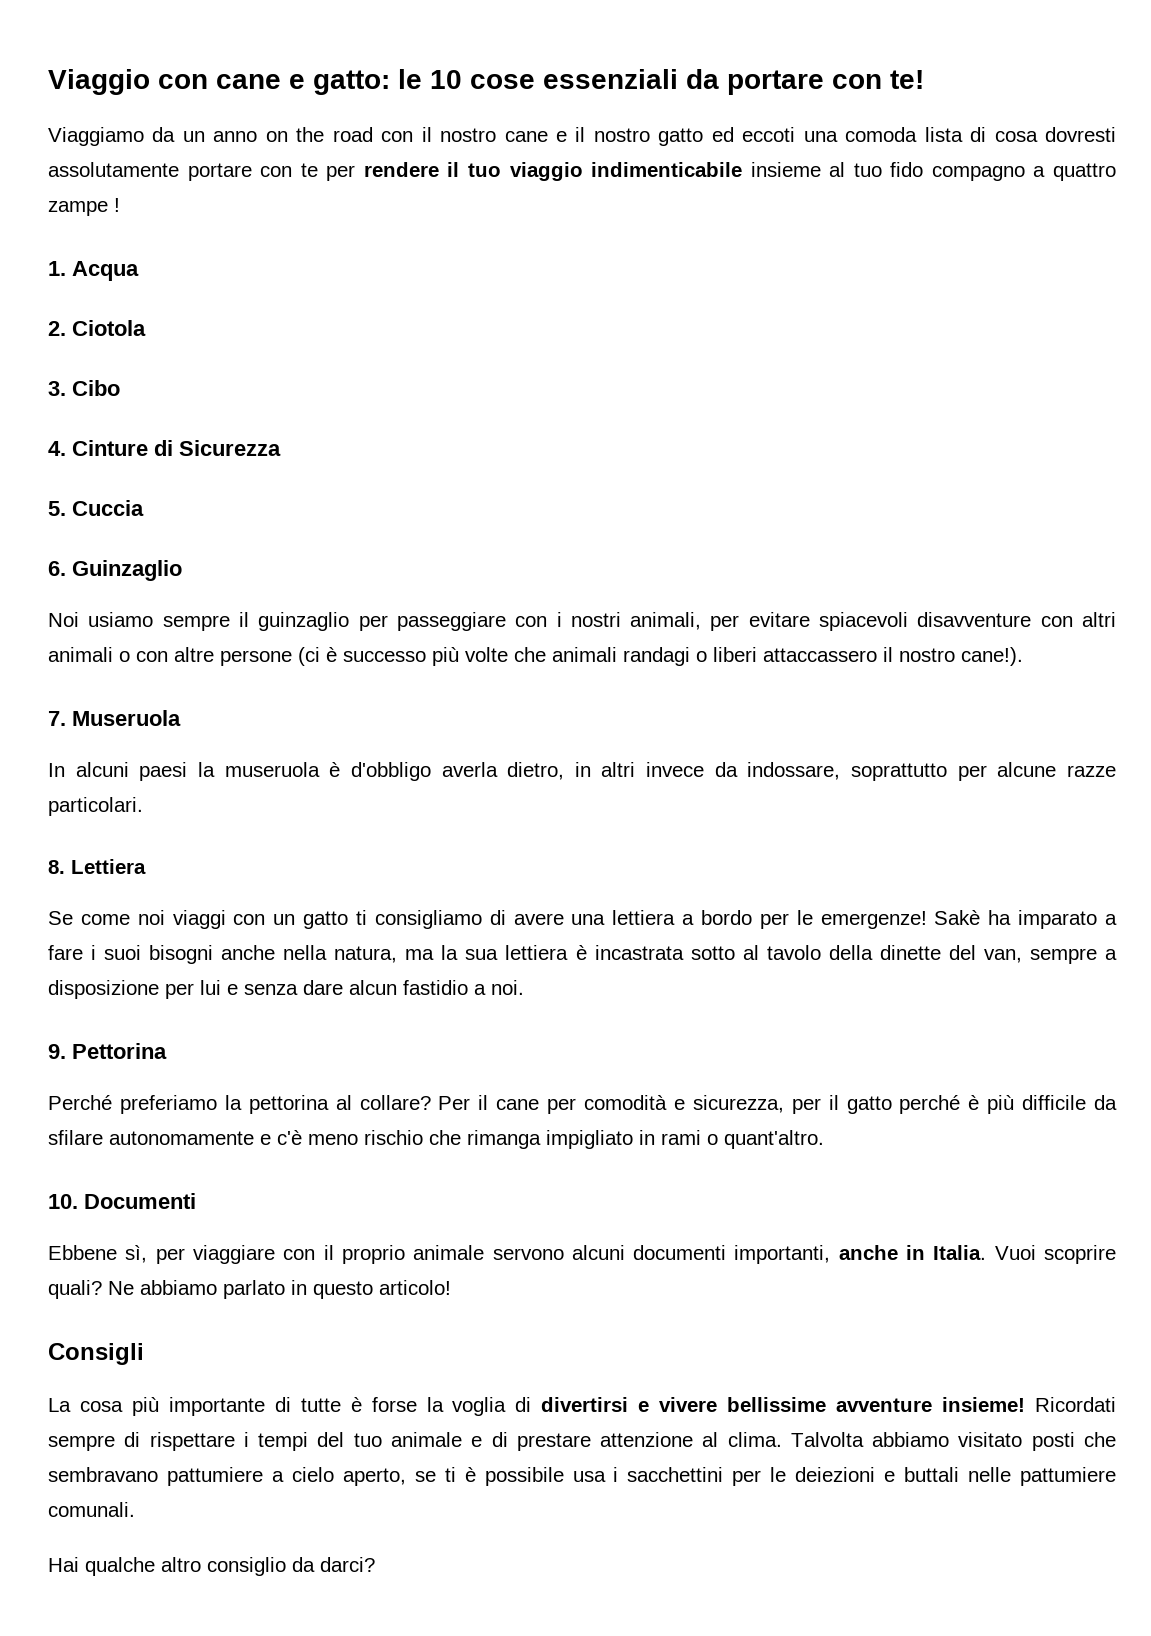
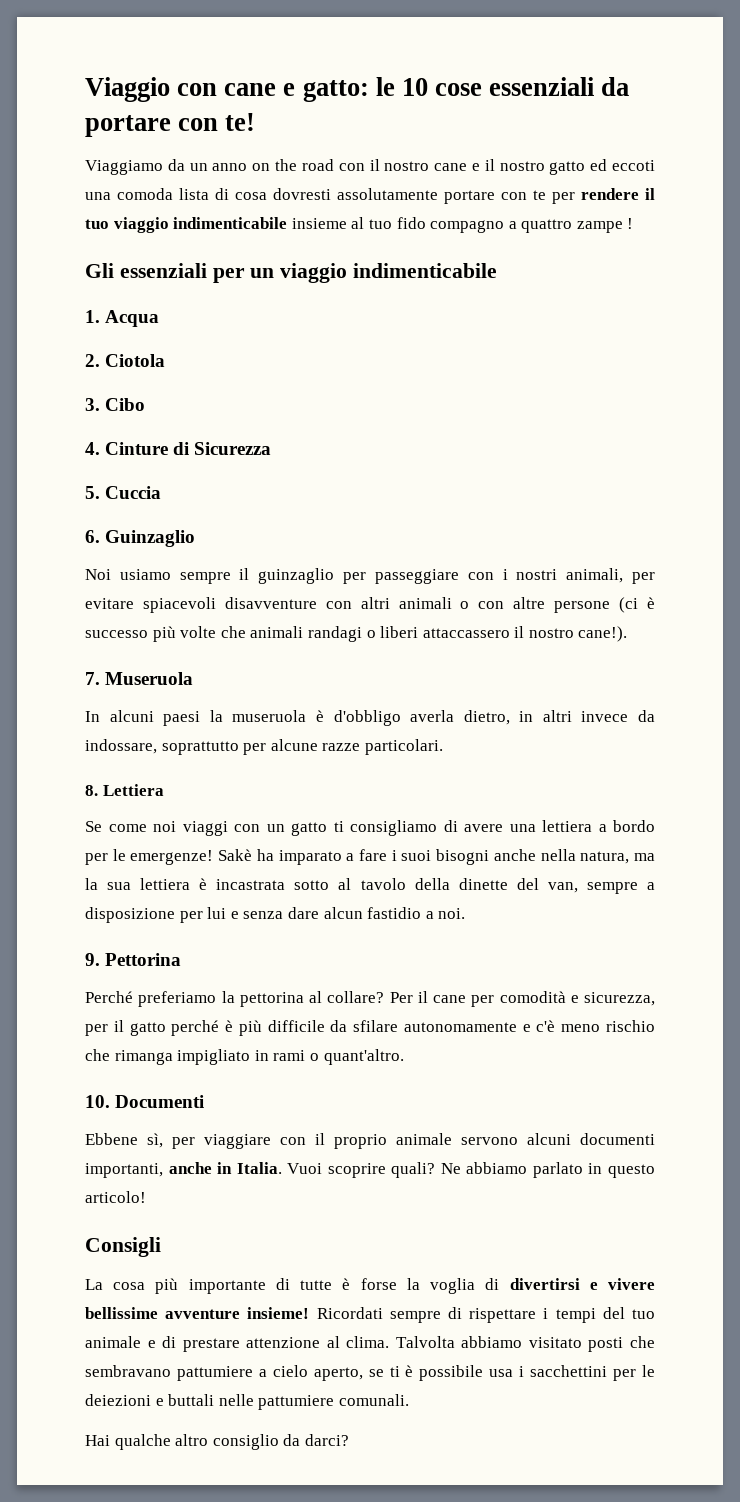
(120, 205) none -> [85,263,498,283] // Gli essenziali per un viaggio indimenticabile

